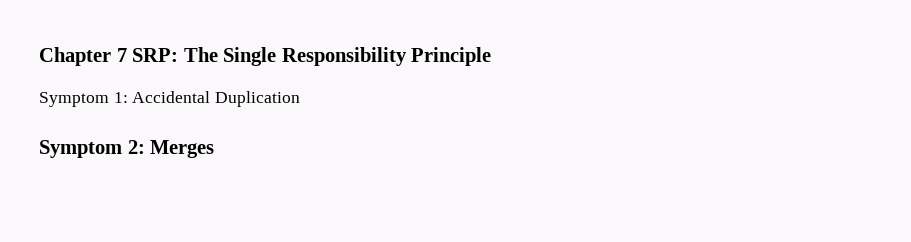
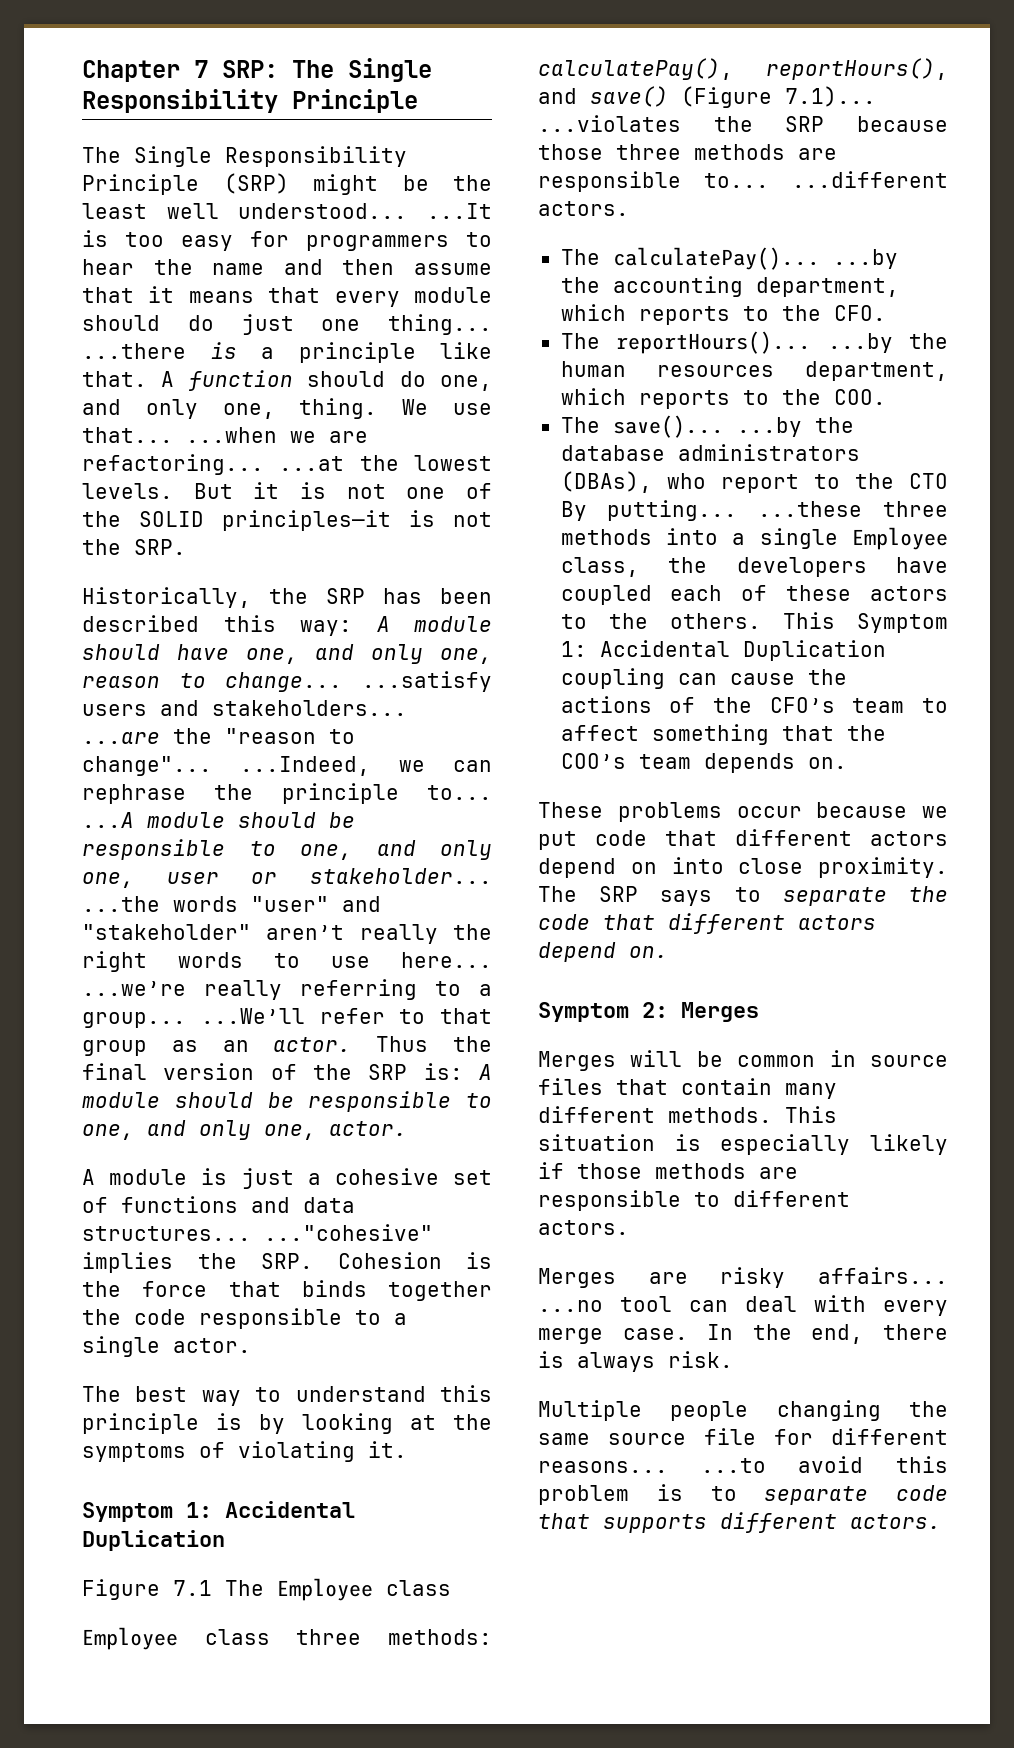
[39,91,301,107] [39,140,215,158] Symptom 1: Accidental Duplication // Symptom 2: Merges -> [82,146,407,167] [82,173,492,195] [82,203,493,219] [82,230,492,251] [82,259,492,275] [82,286,492,307] [82,314,492,335] [82,342,492,363] [82,370,492,391] [82,398,492,419] [82,427,368,443] [82,454,492,475] [82,482,493,499] [82,510,492,531] [82,539,186,555] [82,587,492,608] [82,615,492,636] [82,644,492,664] [82,671,493,692] [82,700,407,716] [82,728,355,744] [82,756,492,776] [82,783,492,804] [82,812,355,828] [82,839,492,860] [82,868,493,888] [82,896,381,912] [82,924,492,944] [82,951,492,972] [82,979,492,1000] [82,1008,492,1028] [82,1036,492,1056] [82,1063,492,1080] [82,1091,492,1112] [82,1120,407,1140] [82,1168,492,1189] [82,1196,355,1213] [82,1224,433,1241] [82,1252,492,1273] [82,1280,492,1301] [82,1308,407,1329] [82,1336,251,1357] [82,1385,492,1406] [82,1413,492,1434] [82,1441,407,1462] [82,1501,355,1522] [82,1530,225,1551] [82,1578,451,1601] [82,1627,492,1650] [538,58,948,80] [538,86,876,108] [538,115,948,132] [538,144,837,160] [538,171,948,192] [538,201,629,216] [560,247,898,270] [560,276,899,297] [560,304,886,325] [560,331,948,354] [560,361,948,381] [560,388,886,409] [560,415,854,438] [560,444,860,461] [560,471,948,493] [560,500,948,521] [560,527,948,550] [560,557,948,577] [560,585,948,605] [560,612,948,633] [560,640,886,661] [560,668,847,689] [560,696,948,713] [560,724,886,745] [560,753,847,773] [538,802,948,822] [538,829,948,850] [538,857,948,878] [538,886,948,906] [538,913,876,934] [538,942,668,962] [538,1002,759,1022] [538,1050,948,1071] [538,1078,837,1099] [538,1106,837,1123] [538,1134,948,1155] [538,1162,798,1179] [538,1190,850,1211] [538,1220,629,1235] [538,1267,948,1288] [538,1295,948,1316] [538,1324,948,1344] [538,1351,733,1372] [538,1400,948,1421] [538,1428,948,1445] [538,1456,948,1473] [538,1484,948,1505] [538,1512,941,1533] The Single Responsibility Principle (SRP) might be the least well understood... ...It is too easy for programmers to hear the name and then assume that it means that every module should do just one thing... ...there is a principle like that. A function should do one, and only one, thing. We use that... ...when we are refactoring... ...at the lowest levels. But it is not one of the SOLID principles—it is not the SRP. // Historically, the SRP has been described this way: A module should have one, and only one, reason to change... ...satisfy users and stakeholders... ...are the "reason to change"... ...Indeed, we can rephrase the principle to... ...A module should be responsible to one, and only one, user or stakeholder... ...the words "user" and "stakeholder" aren’t really the right words to use here... ...we’re really referring to a group... ...We’ll refer to that group as an actor. Thus the final version of the SRP is: A module should be responsible to one, and only one, actor. // A module is just a cohesive set of functions and data structures... ..."cohesive" implies the SRP. Cohesion is the force that binds together the code responsible to a single actor. // The best way to understand this principle is by looking at the symptoms of violating it. // Symptom 1: Accidental Duplication // Figure 7.1 The Employee class // Employee class three methods: calculatePay(), reportHours(), and save() (Figure 7.1)... ...violates the SRP because those three methods are responsible to... ...different actors. // The calculatePay()... ...by the accounting department, which reports to the CFO. // The reportHours()... ...by the human resources department, which reports to the COO. // The save()... ...by the database administrators (DBAs), who report to the CTO By putting... ...these three methods into a single Employee class, the developers have coupled each of these actors to the others. This Symptom 1: Accidental Duplication coupling can cause the actions of the CFO’s team to affect something that the COO’s team depends on. // These problems occur because we put code that different actors depend on into close proximity. The SRP says to separate the code that different actors depend on. // Symptom 2: Merges // Merges will be common in source files that contain many different methods. This situation is especially likely if those methods are responsible to different actors. // Merges are risky affairs... ...no tool can deal with every merge case. In the end, there is always risk. // Multiple people changing the same source file for different reasons... ...to avoid this problem is to separate code that supports different actors.

